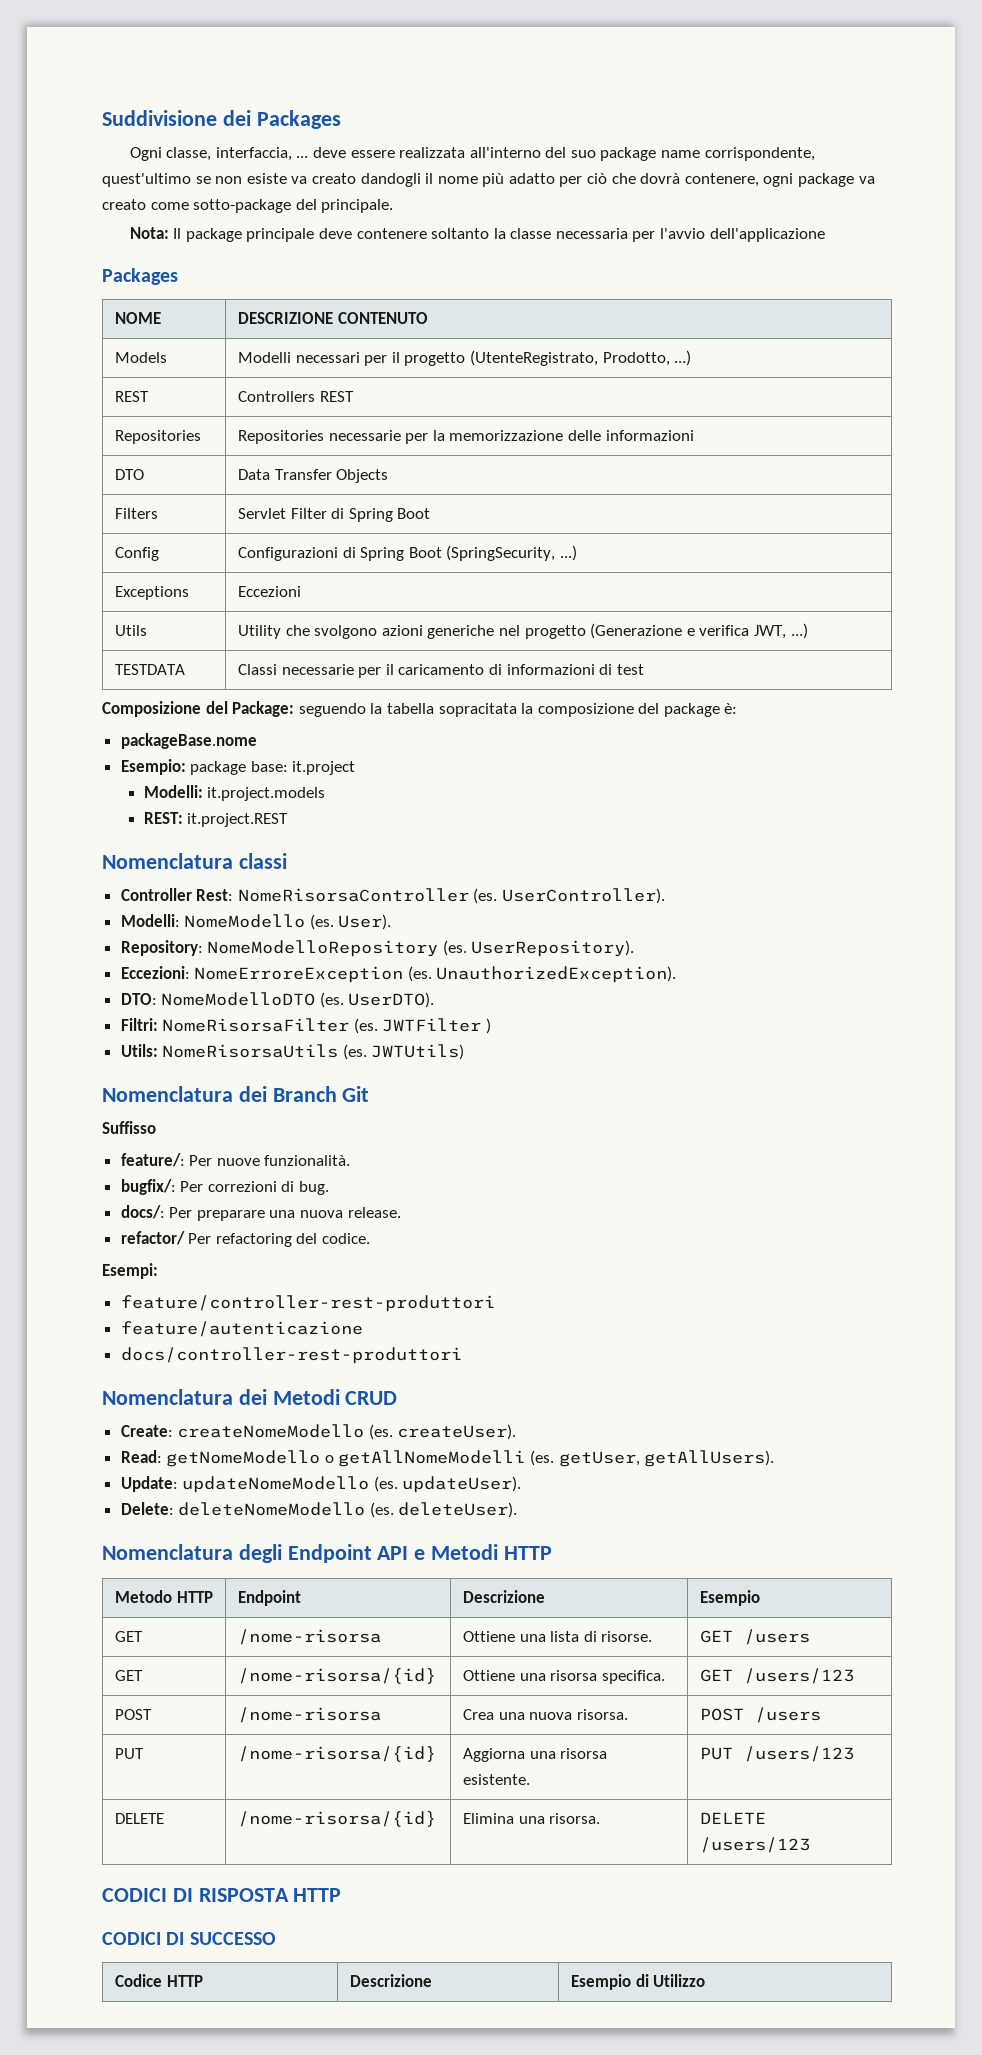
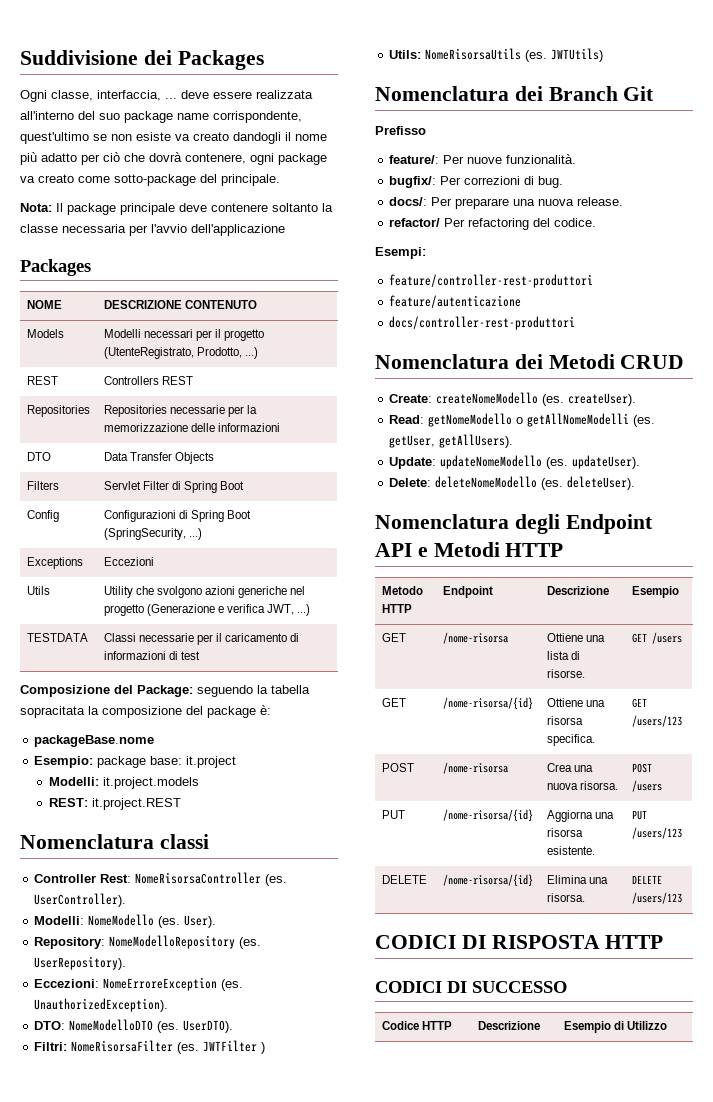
[102,1121,156,1134] Suffisso -> [375,126,426,135] Prefisso

